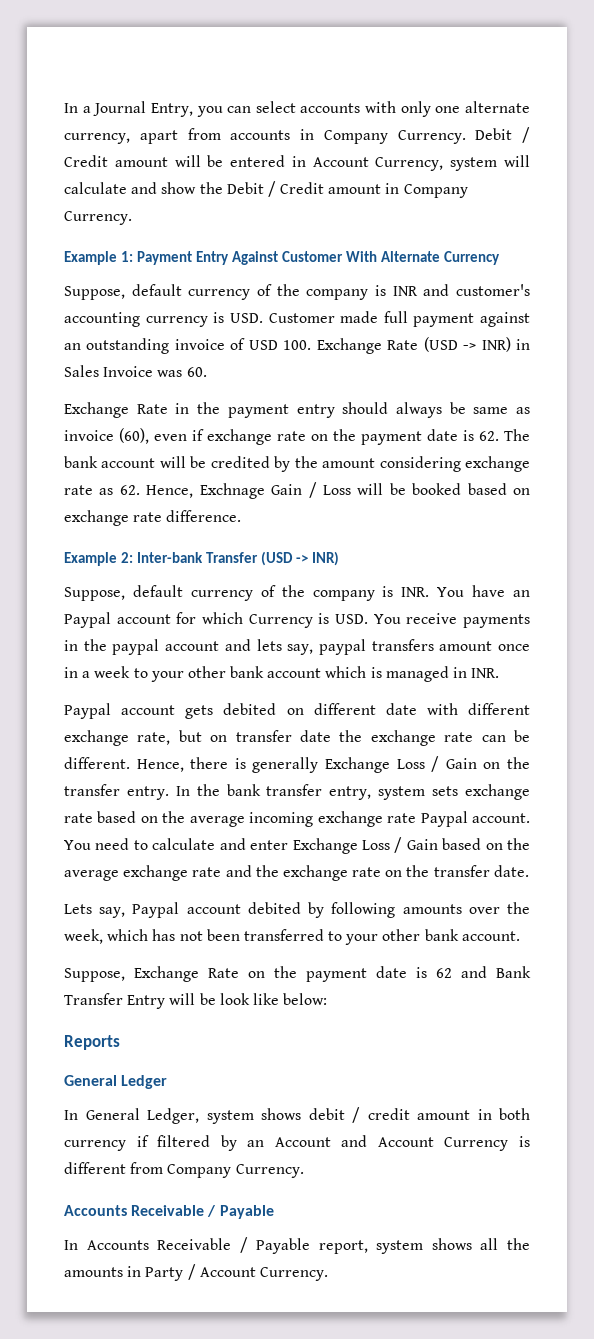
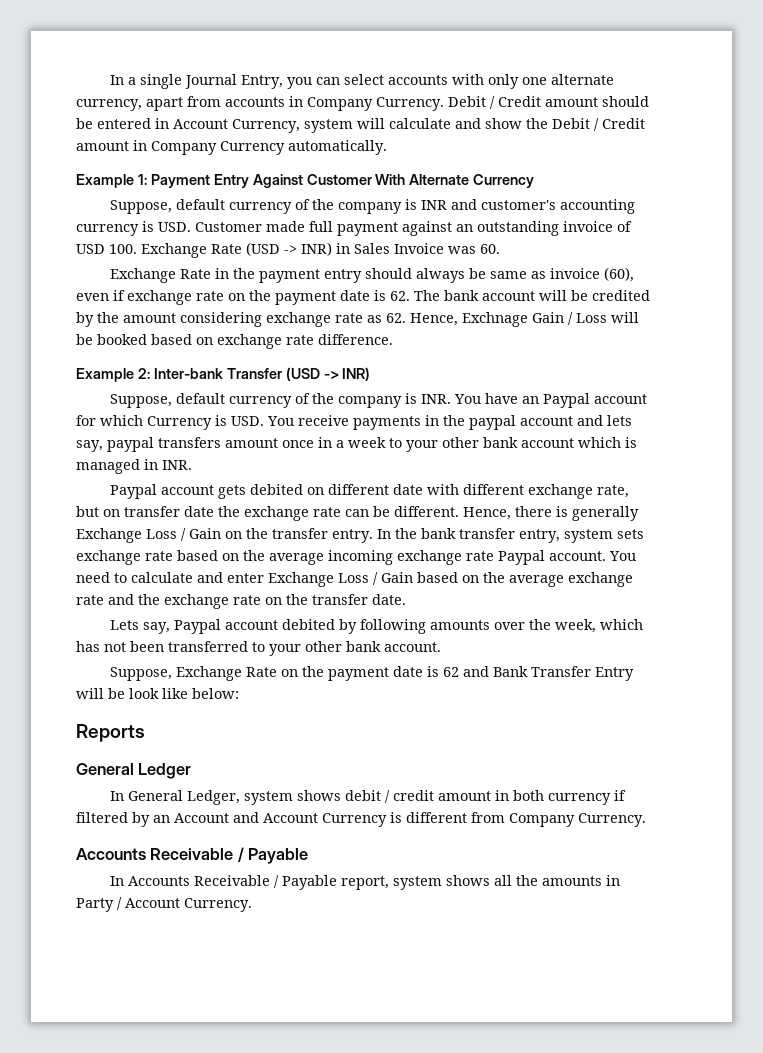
(91, 109) none -> [140,74,183,89] single
[174,155,201,167] will -> [602,96,649,107] should
[64,211,132,225] Currency. -> [220,140,387,155] Currency automatically.

